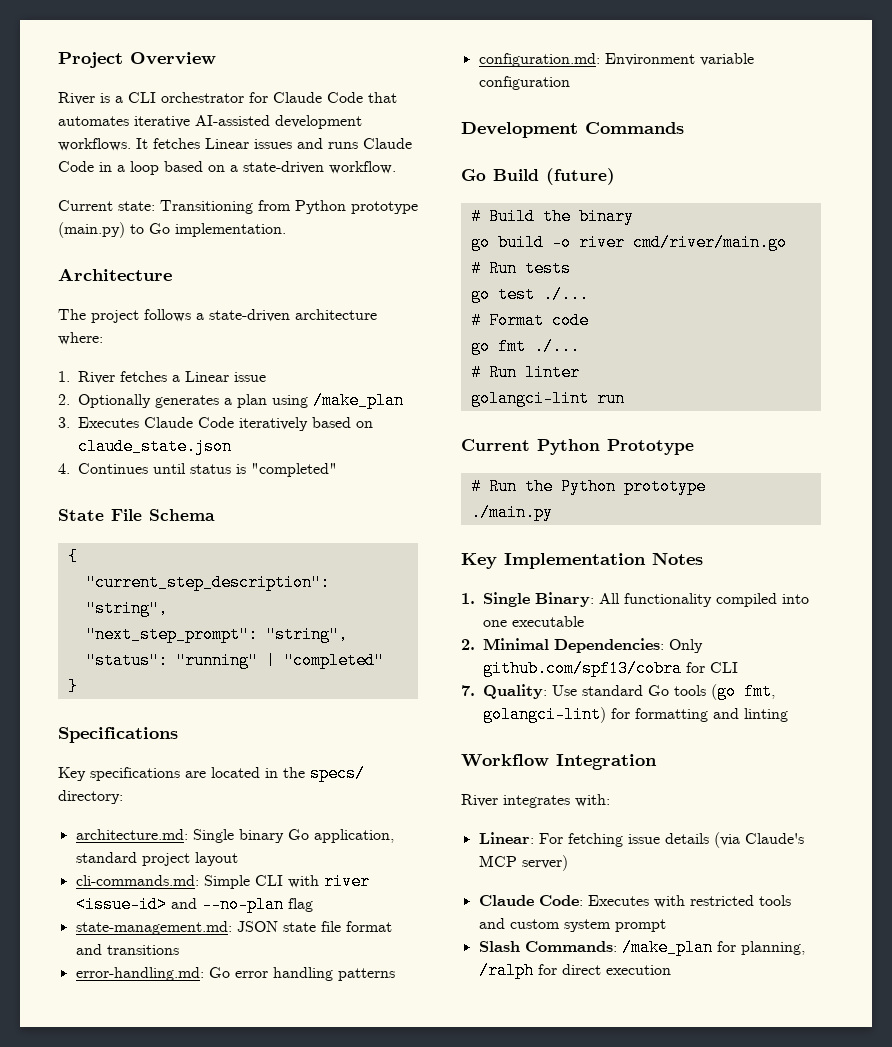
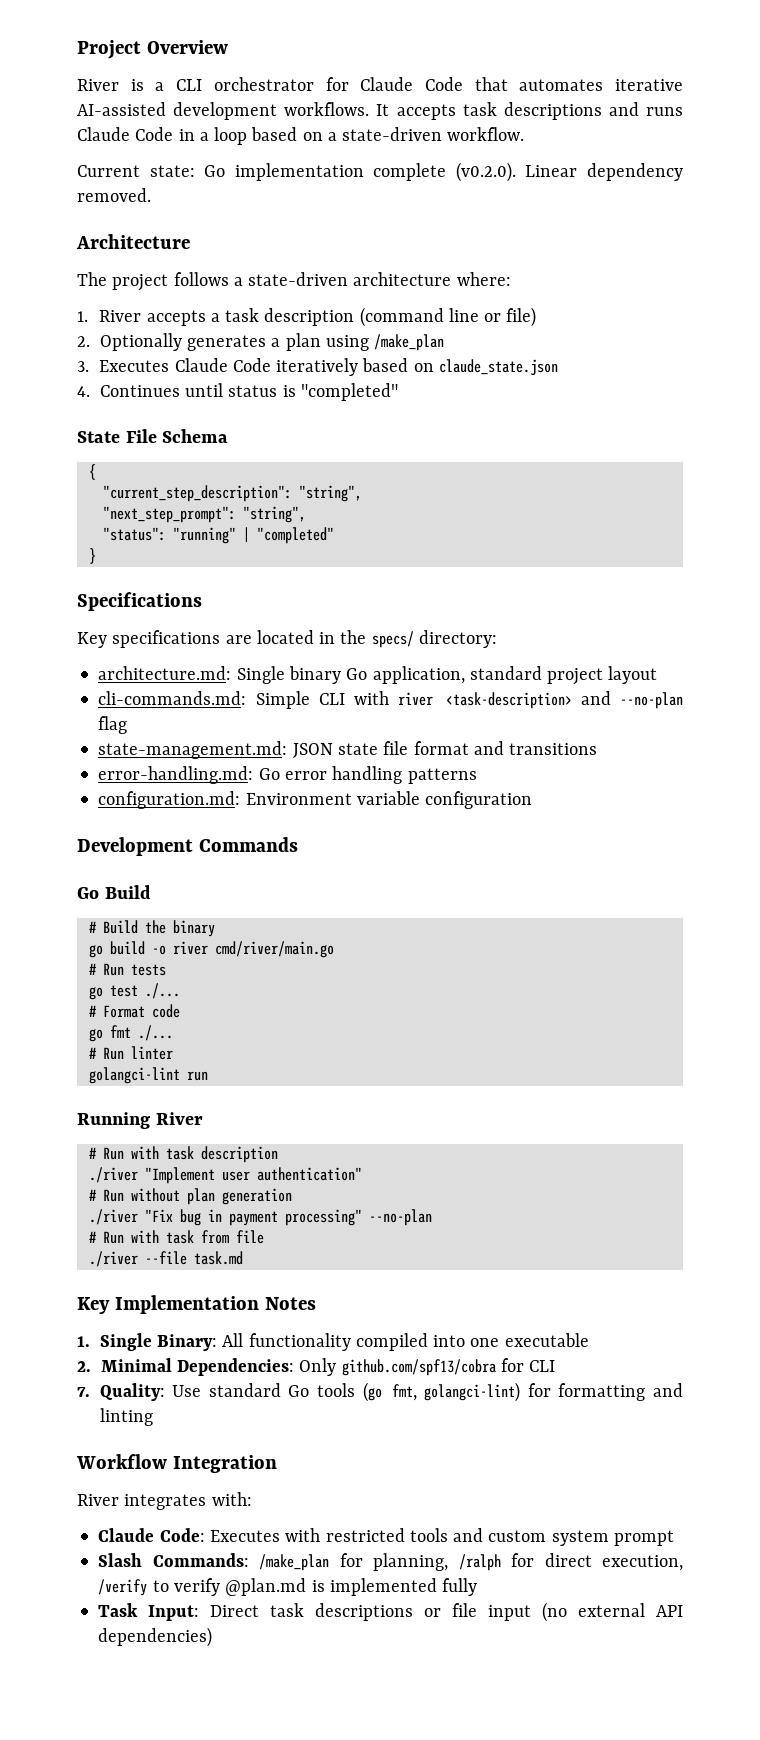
[153,138,292,149] fetches Linear issues -> [396,102,602,120] accepts task descriptions
[160,200,418,214] [58,222,286,238] Transitioning from Python prototype (main.py) to Go implementation. -> [204,162,683,182] [77,188,151,202] Go implementation complete (v0.2.0). Linear dependency removed.
[120,371,266,382] fetches a Linear issue -> [146,307,537,327] accepts a task description (command line or file)
[75,896,167,913] <issue-id> -> [445,692,572,709] <task-description>
[546,168,615,185] (future) -> (151, 892) none
[461,439,694,455] [470,478,706,495] [470,504,553,521] Current Python Prototype // # Run the Python prototype // ./main.py -> [77,1112,203,1129] [88,1146,278,1163] [88,1167,362,1184] [88,1188,292,1205] [88,1209,432,1226] [88,1230,264,1244] [88,1251,243,1267] Running River // # Run with task description // ./river "Implement user authentication" // # Run without plan generation // ./river "Fix bug in payment processing" --no-plan // # Run with task from file // ./river --file task.md
[478,832,804,848] [478,855,568,871] // Linear: For fetching issue details (via Claude's MCP server) -> (252, 1499) none
[605,965,671,975] execution -> [602,1555,684,1571] [98,1578,478,1596] [98,1602,683,1622] [98,1627,213,1647] execution, /verify to verify @plan.md is implemented fully // Task Input: Direct task descriptions or file input (no external API dependencies)

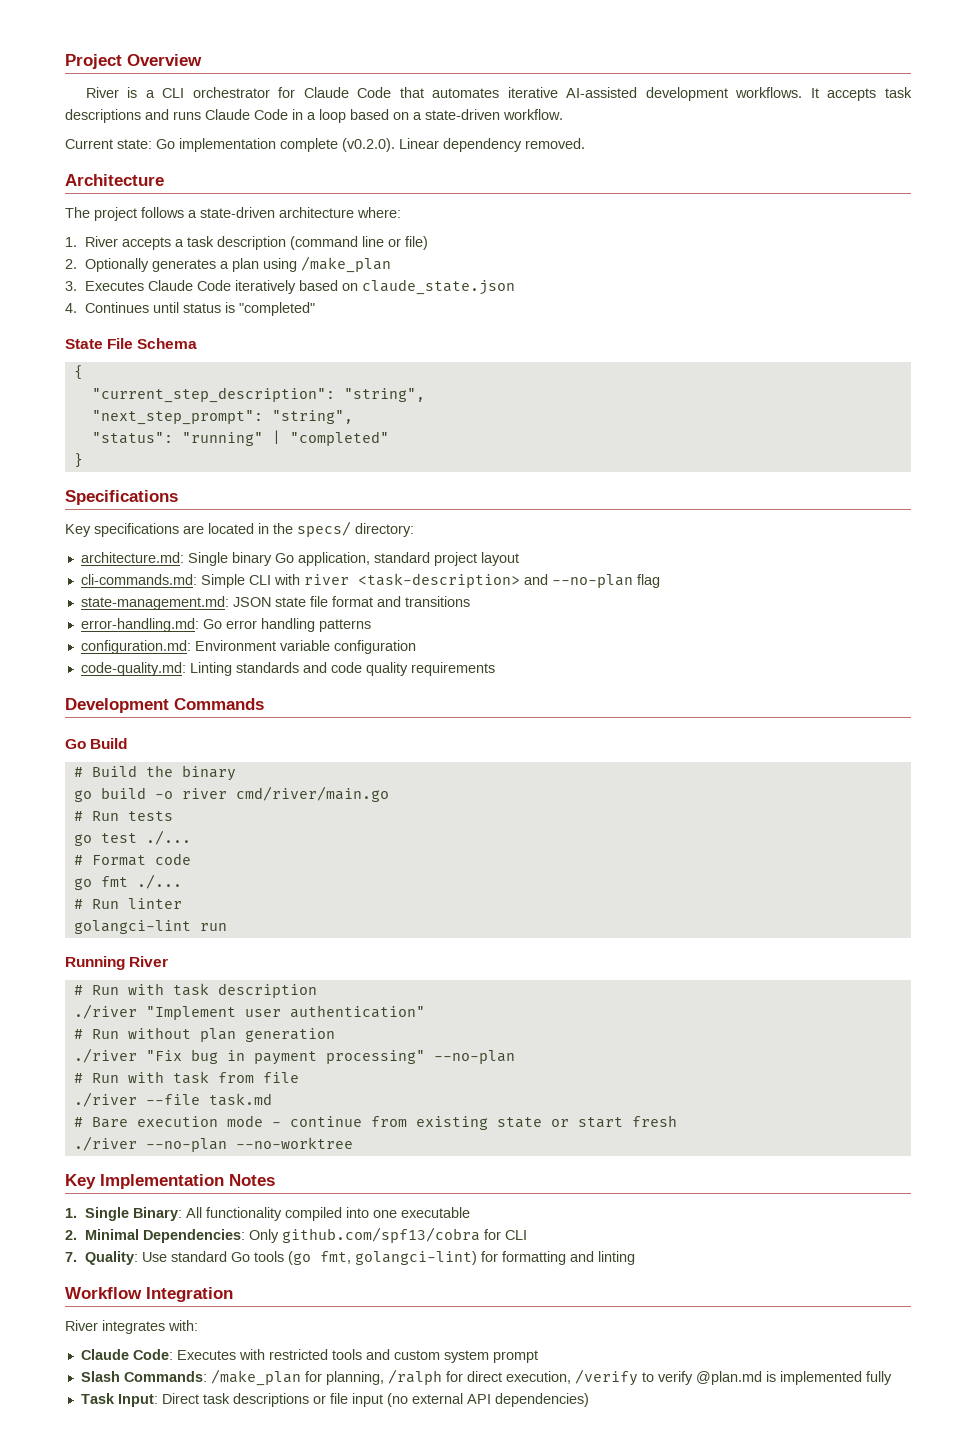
(533, 800) none -> [80,662,495,676] // code-quality.md: Linting standards and code quality requirements
(243, 1258) none -> [73,1115,677,1130] [73,1136,353,1152] // # Bare execution mode - continue from existing state or start fresh // ./river --no-plan --no-worktree

